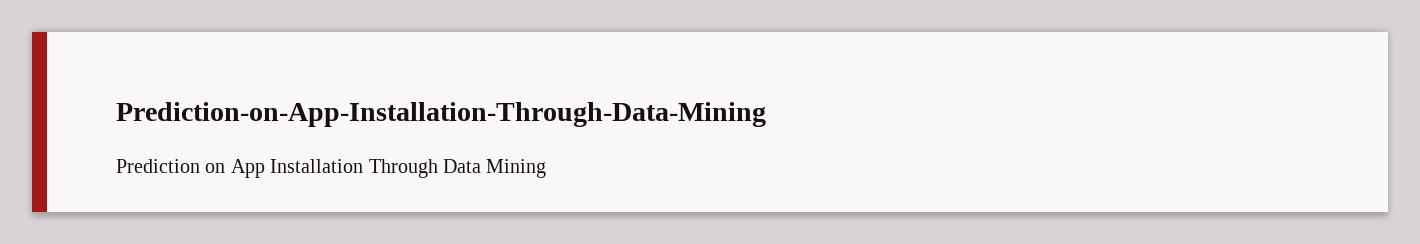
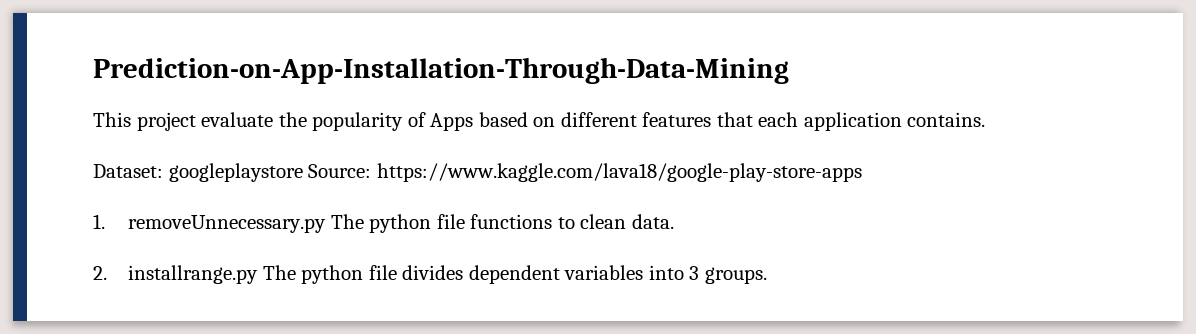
[116,159,547,178] Prediction on App Installation Through Data Mining -> [93,112,986,131] [93,163,862,182] [93,214,674,233] [93,265,767,284] This project evaluate the popularity of Apps based on different features that each application contains. // Dataset: googleplaystore Source: https://www.kaggle.com/lava18/google-play-store-apps // 1. removeUnnecessary.py The python file functions to clean data. // 2. installrange.py The python file divides dependent variables into 3 groups.

